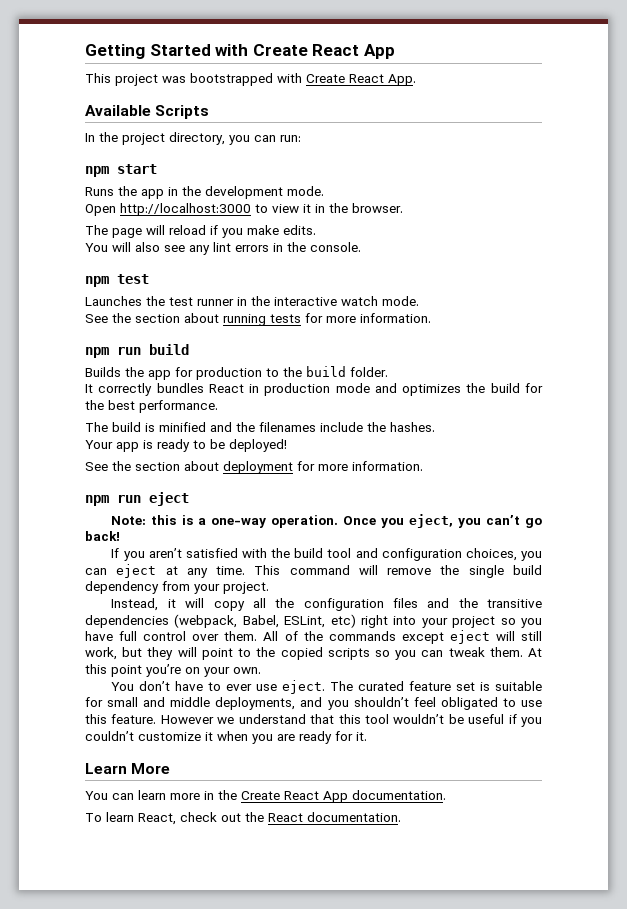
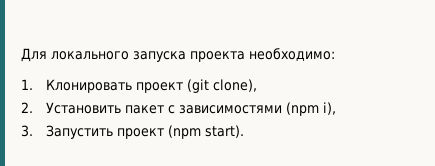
[85,44,395,59] [85,73,416,86] [85,105,210,119] [85,132,301,145] [85,164,157,177] [85,186,324,199] [85,203,403,216] [85,225,316,238] [85,242,361,255] [85,274,149,287] [85,296,419,306] [85,313,431,326] [85,344,189,358] [85,366,388,380] [85,383,543,396] [85,400,218,413] [85,422,435,432] [85,439,287,452] [85,461,423,474] [85,492,189,506] [111,514,542,528] [85,531,120,541] [111,548,542,561] [85,564,542,578] [85,581,269,594] [111,598,542,611] [85,614,542,628] [85,630,542,644] [85,647,542,660] [85,664,261,677] [111,680,542,694] [85,697,542,710] [85,714,543,727] [85,731,367,744] [85,763,171,774] [85,790,446,803] [85,812,401,825] Getting Started with Create React App // This project was bootstrapped with Create React App. // Available Scripts // In the project directory, you can run: // npm start // Runs the app in the development mode. // Open http://localhost:3000 to view it in the browser. // The page will reload if you make edits. // You will also see any lint errors in the console. // npm test // Launches the test runner in the interactive watch mode. // See the section about running tests for more information. // npm run build // Builds the app for production to the build folder. // It correctly bundles React in production mode and optimizes the build for the best performance. // The build is minified and the filenames include the hashes. // Your app is ready to be deployed! // See the section about deployment for more information. // npm run eject // Note: this is a one-way operation. Once you eject, you can’t go back! // If you aren’t satisfied with the build tool and configuration choices, you can eject at any time. This command will remove the single build dependency from your project. // Instead, it will copy all the configuration files and the transitive dependencies (webpack, Babel, ESLint, etc) right into your project so you have full control over them. All of the commands except eject will still work, but they will point to the copied scripts so you can tweak them. At this point you’re on your own. // You don’t have to ever use eject. The curated feature set is suitable for small and middle deployments, and you shouldn’t feel obligated to use this feature. However we understand that this tool wouldn’t be useful if you couldn’t customize it when you are ready for it. // Learn More // You can learn more in the Create React App documentation. // To learn React, check out the React documentation. -> [21,48,335,62] [21,79,257,93] [21,102,336,116] [21,125,244,139] Для локального запуска проекта необходимо: // 1. Клонировать проект (git clone), // 2. Установить пакет с зависимостями (npm i), // 3. Запустить проект (npm start).

